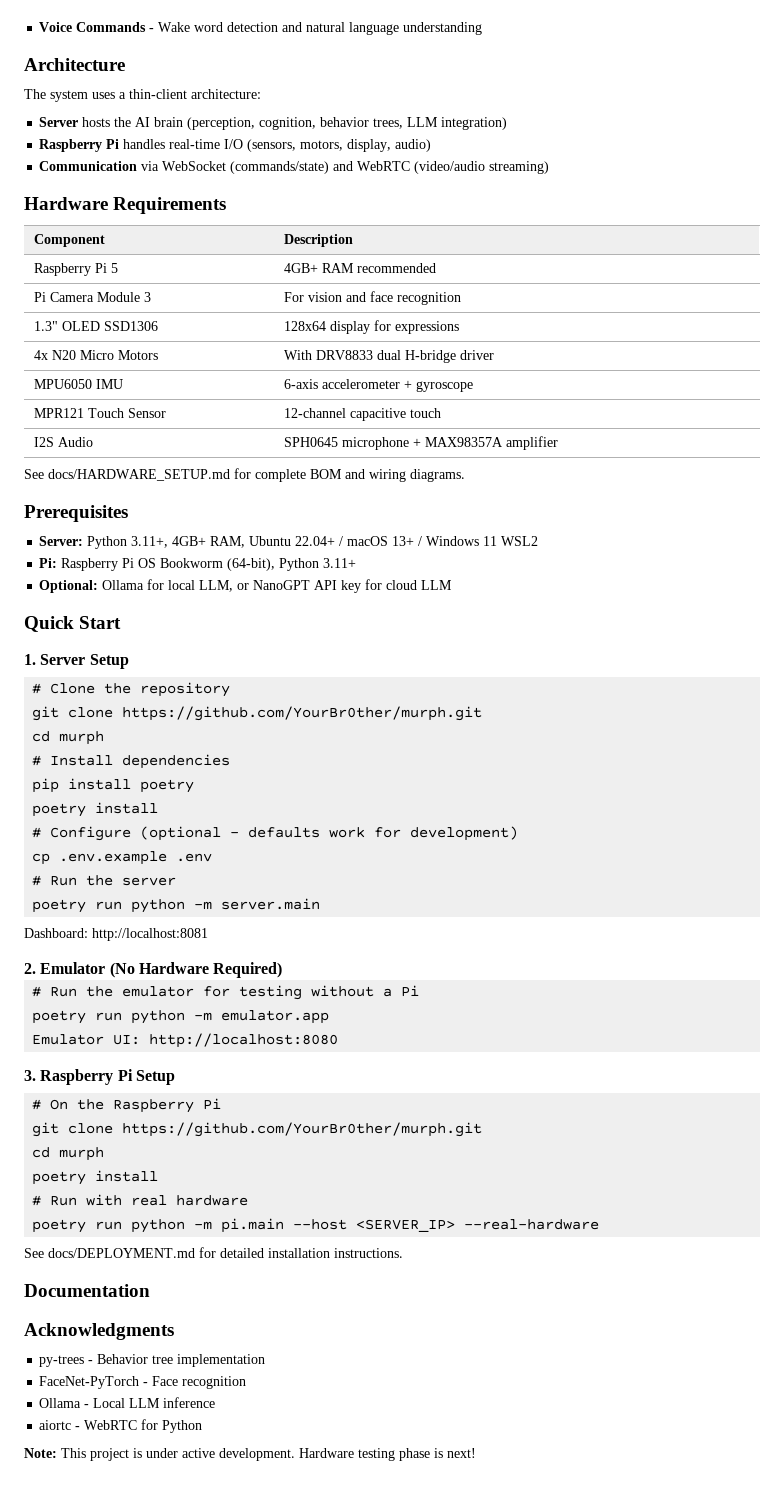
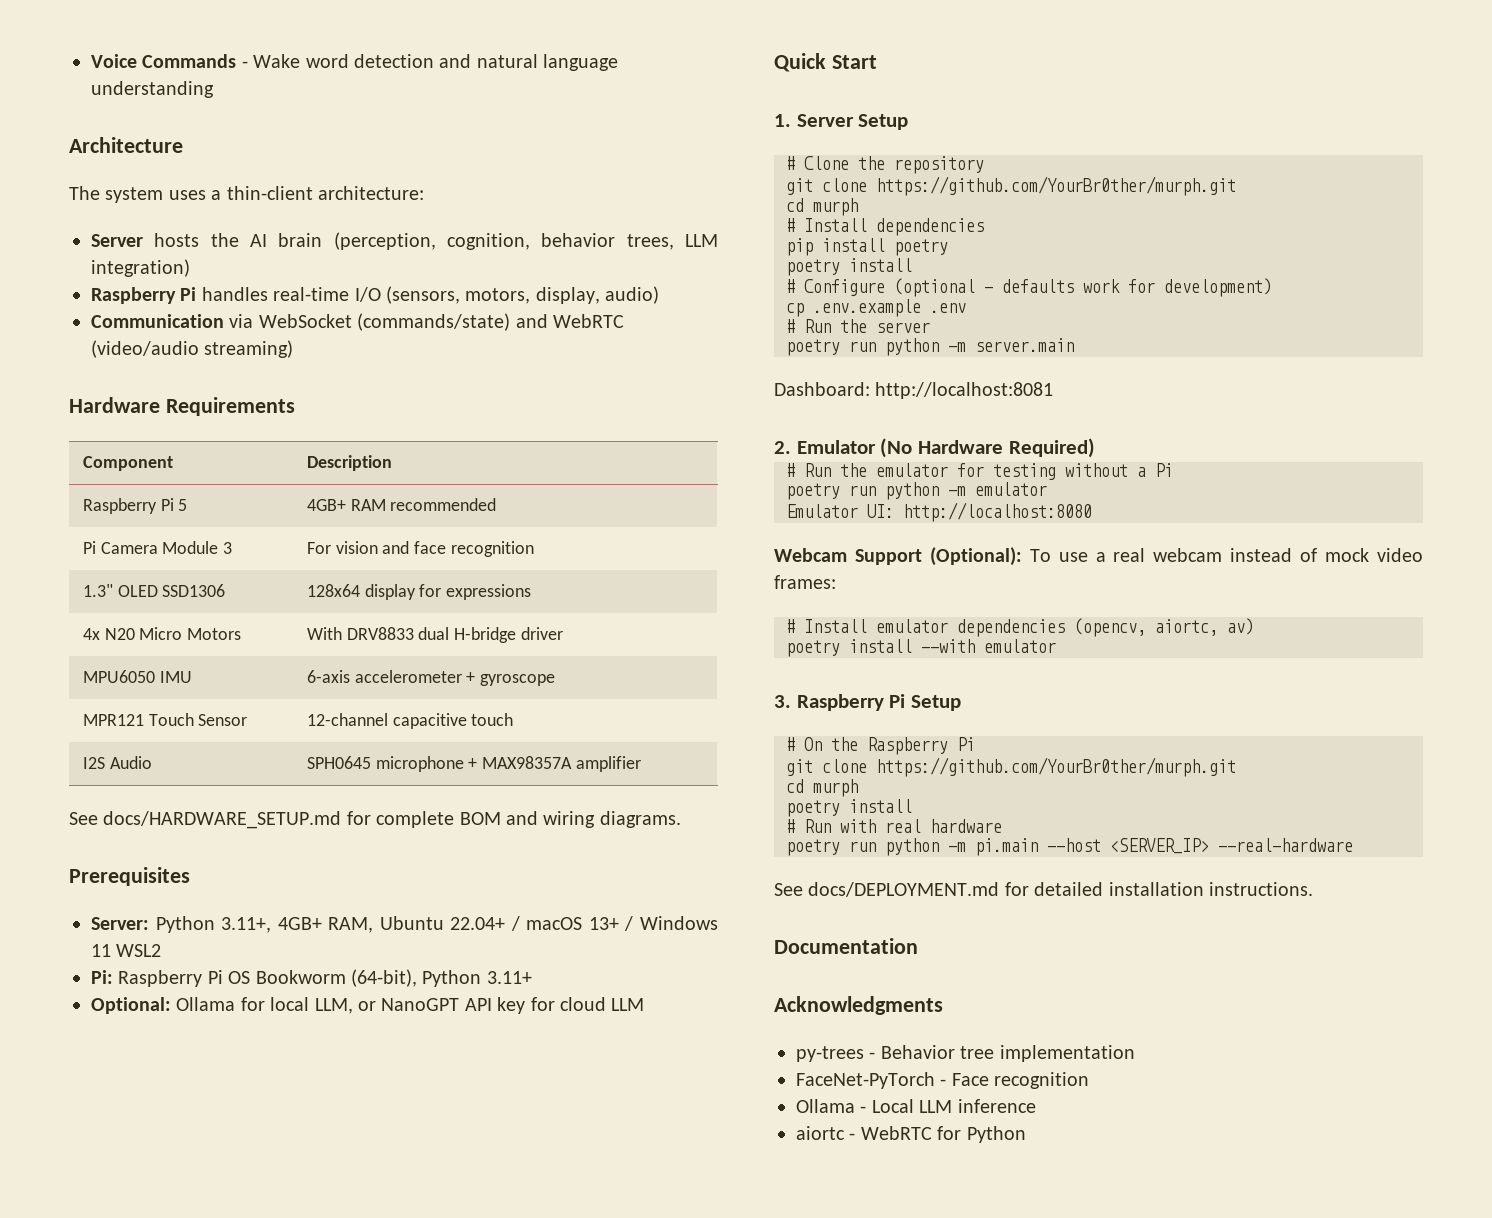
[221,1010,330,1024] emulator.app -> [975,482,1047,496] emulator
(339, 1040) none -> [774,547,1423,566] [774,575,836,589] [786,618,1254,637] [786,639,1056,657] // Webcam Support (Optional): To use a real webcam instead of mock video frames: // # Install emulator dependencies (opencv, aiortc, av) // poetry install --with emulator
[24,1448,476,1461] // Note: This project is under active development. Hardware testing phase is next! -> (1026, 1134) none

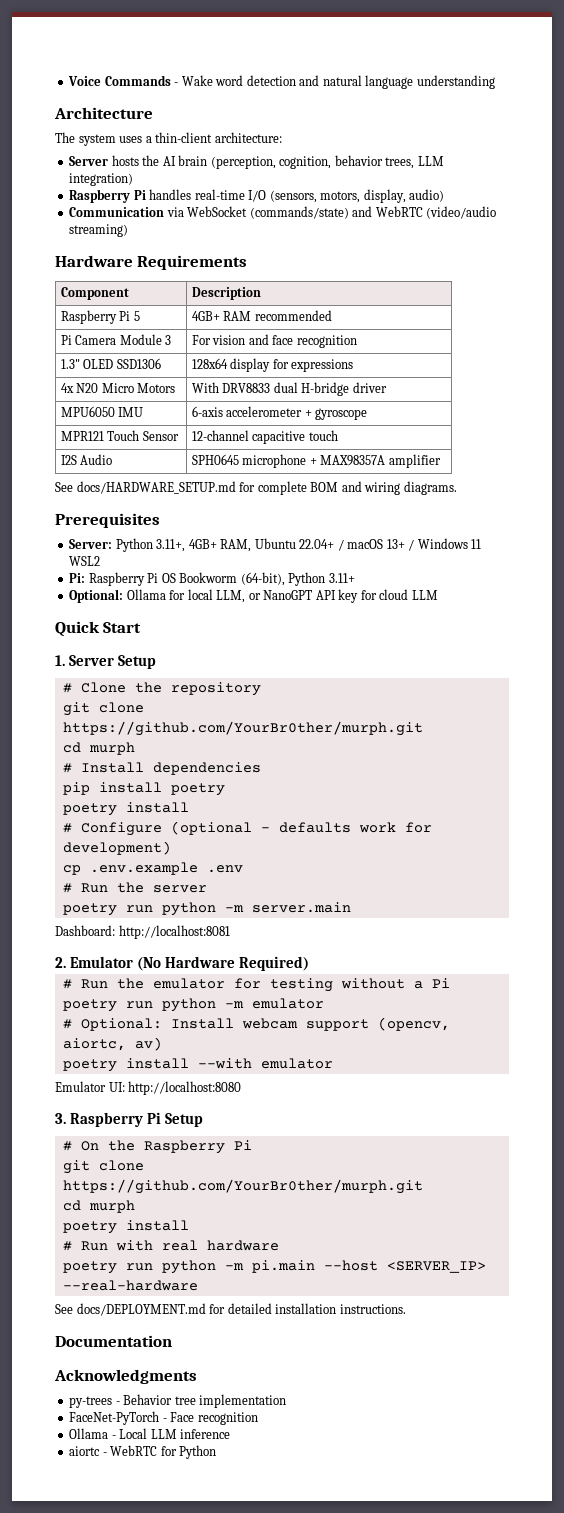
[786,502,1092,522] [774,547,1423,566] [774,575,836,589] [786,619,1065,637] Emulator UI: http://localhost:8080 // Webcam Support (Optional): To use a real webcam instead of mock video frames: // # Install emulator dependencies -> [62,1018,369,1031] # Optional: Install webcam support
(1056, 646) none -> [55,1081,242,1095] // Emulator UI: http://localhost:8080

